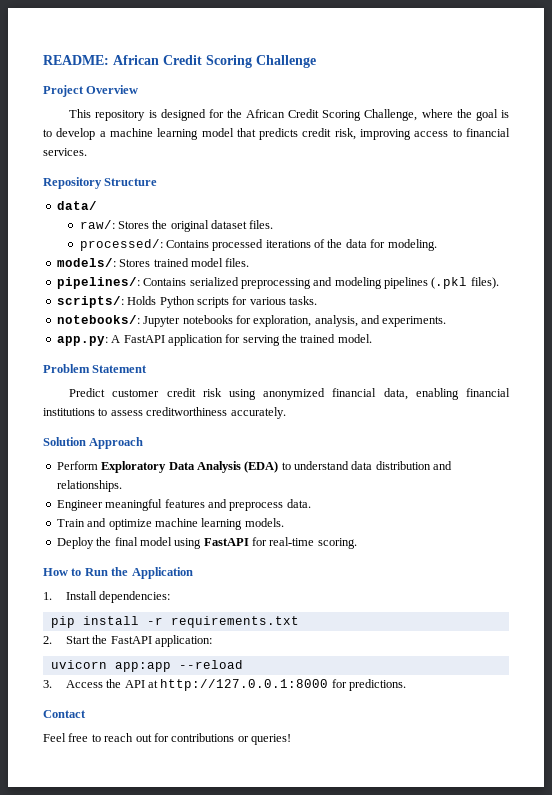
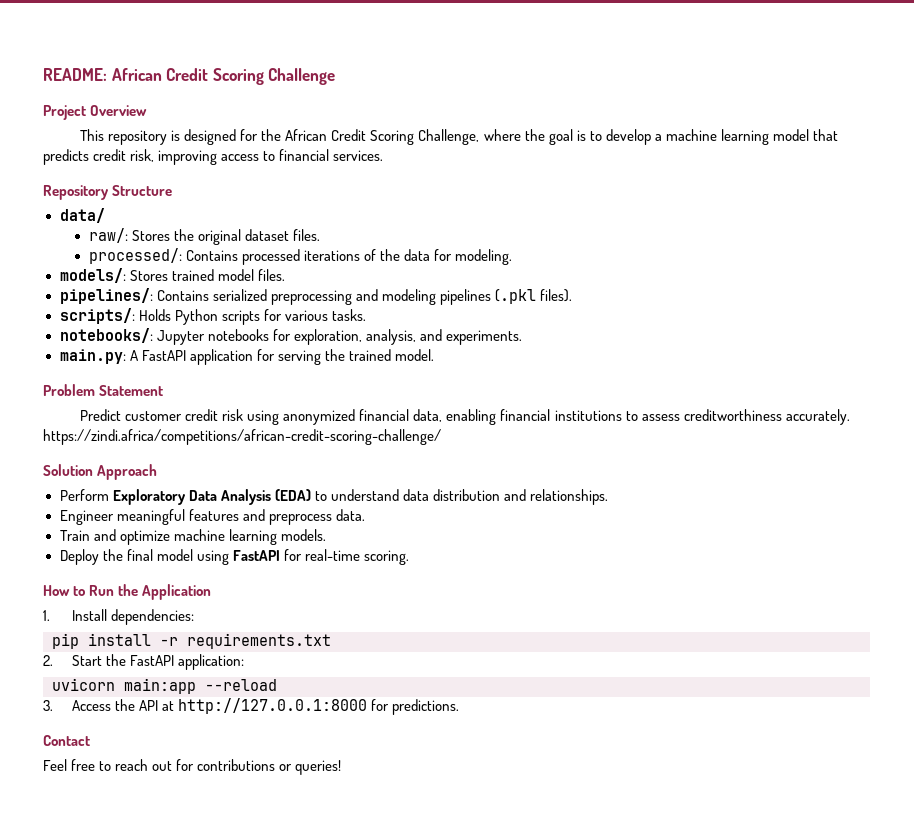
[56,336,108,346] app.py: -> [59,349,126,364] main.py:
(286, 413) none -> [43,429,441,445] https://zindi.africa/competitions/african-credit-scoring-challenge/
[114,662,171,672] app:app -> [124,678,196,694] main:app

